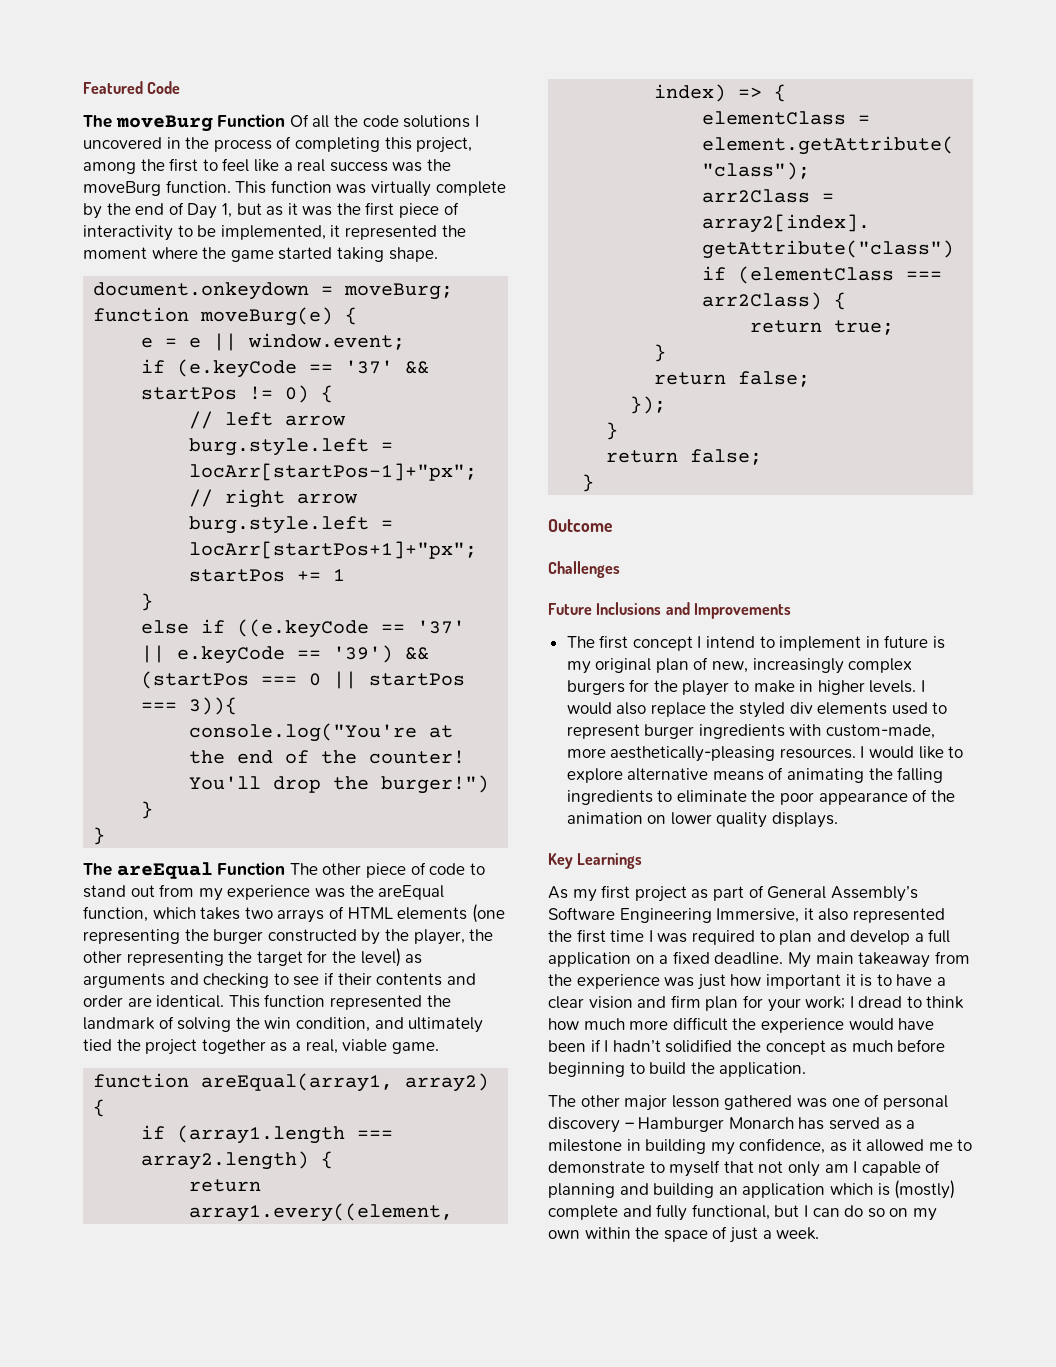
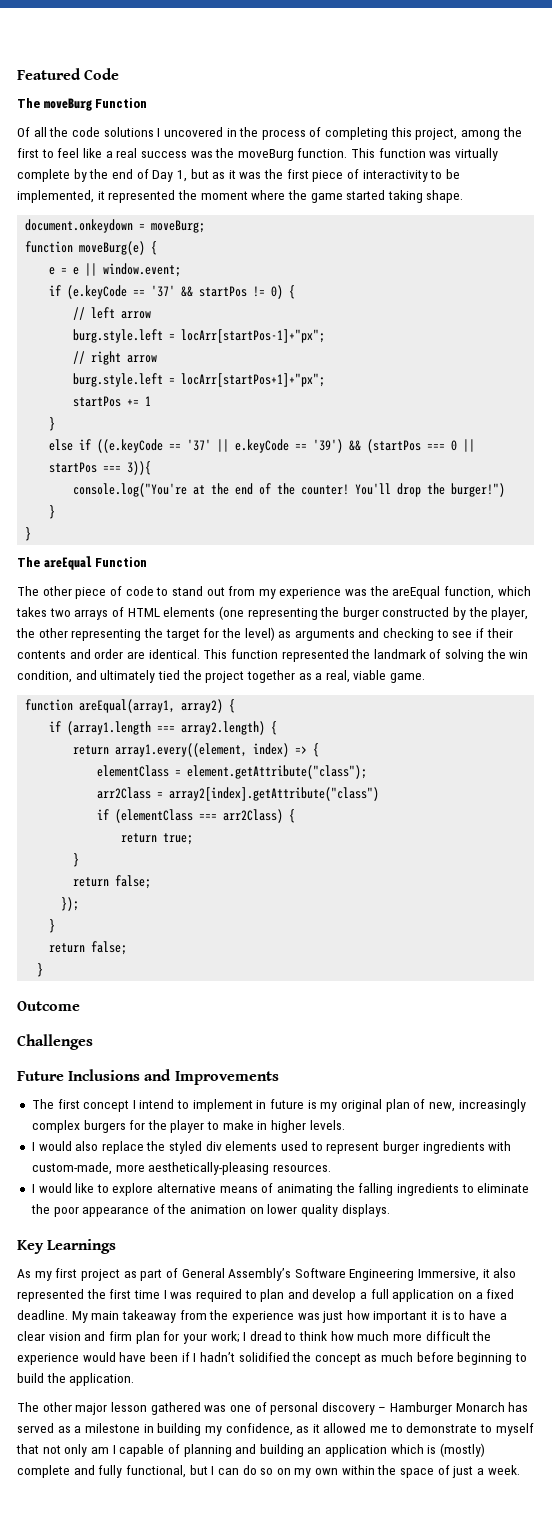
(286, 120) none -> (148, 103) //
(286, 868) none -> (148, 562) //
(917, 686) none -> (345, 1125) //
(856, 753) none -> (331, 1168) //

